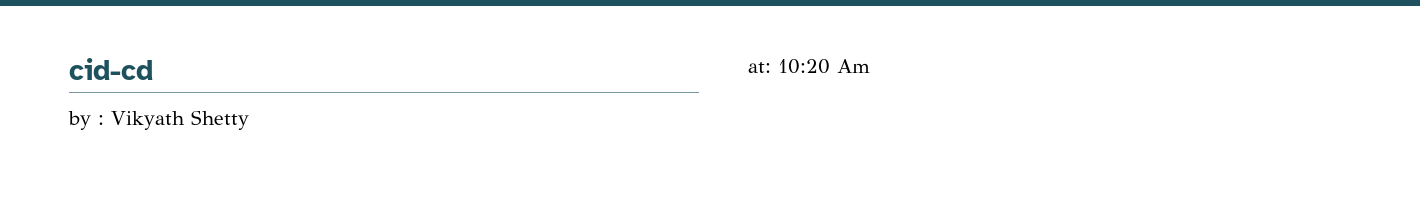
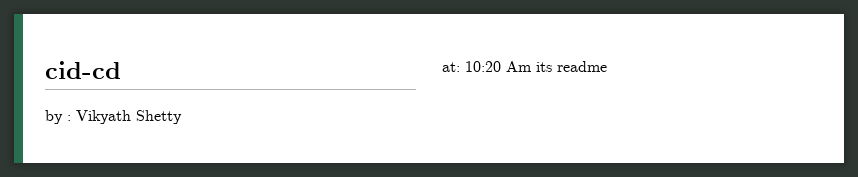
(870, 66) none -> [536,61,607,72] its readme

